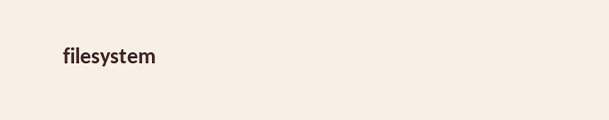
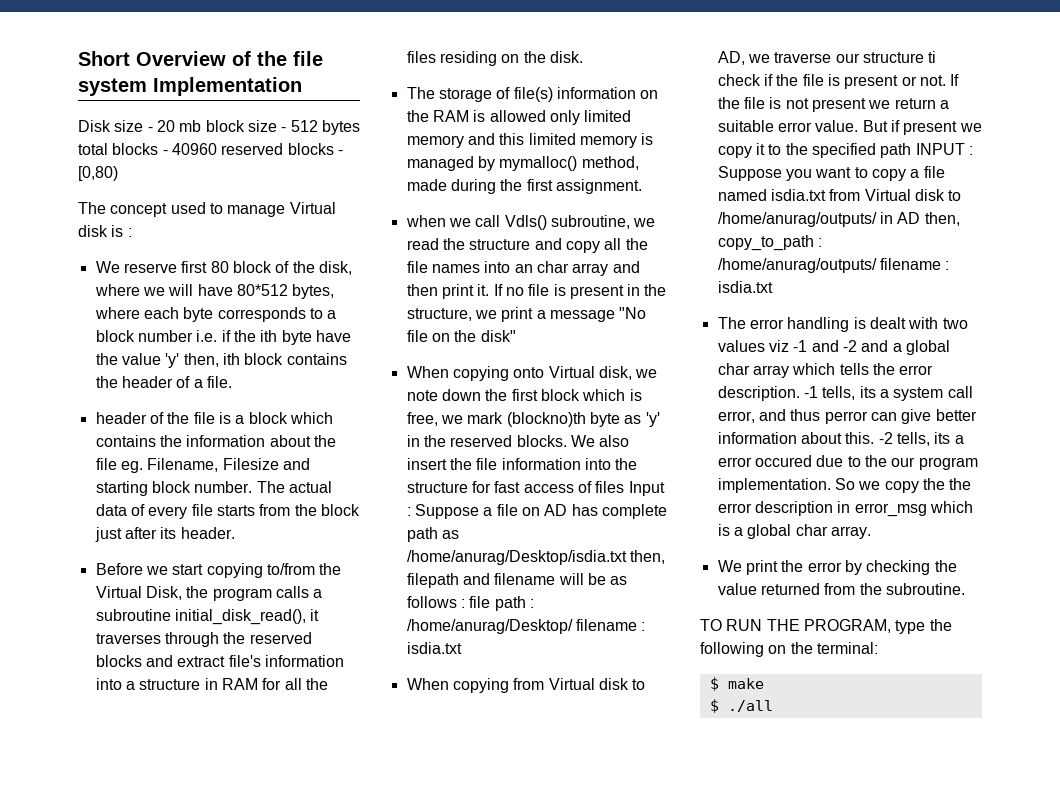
[62,47,157,67] filesystem -> [78,51,323,66] [78,77,302,96] [78,120,360,135] [78,143,343,155] [78,166,118,181] [78,202,336,217] [78,225,132,237] [95,261,352,275] [94,284,335,299] [94,307,337,322] [95,330,351,345] [95,353,347,368] [95,376,232,388] [95,412,333,424] [95,435,336,447] [95,458,310,473] [95,481,332,496] [95,504,360,519] [94,527,235,542] [95,563,342,578] [95,586,323,601] [95,609,320,625] [95,632,312,647] [95,655,344,667] [95,678,328,690] [406,51,583,66] [406,87,659,102] [406,110,632,125] [406,133,654,148] [406,156,639,171] [406,179,642,194] [405,215,656,230] [406,238,648,253] [406,261,640,276] [406,284,667,299] [406,307,647,322] [406,330,516,342] [406,366,658,381] [406,389,642,401] [406,412,660,427] [406,435,630,447] [406,458,638,470] [406,481,665,496] [406,504,667,519] [406,527,459,542] [406,550,665,565] [406,573,628,588] [406,596,534,611] [406,619,646,634] [406,642,462,654] [406,678,646,693] [717,51,937,65] [717,74,960,89] [717,97,949,112] [717,120,982,135] [717,143,973,158] [717,166,945,181] [717,189,962,201] [717,212,960,227] [717,235,822,251] [717,258,950,273] [717,281,773,293] [717,317,968,332] [717,340,950,355] [717,363,934,378] [717,386,973,401] [717,409,977,424] [717,432,964,446] [717,455,978,470] [717,478,972,493] [717,501,973,517] [717,524,871,539] [717,560,957,575] [717,583,965,595] [700,619,952,634] [700,642,878,657] [709,677,764,691] [709,699,773,713] Short Overview of the file system Implementation // Disk size - 20 mb block size - 512 bytes total blocks - 40960 reserved blocks - [0,80) // The concept used to manage Virtual disk is : // We reserve first 80 block of the disk, where we will have 80*512 bytes, where each byte corresponds to a block number i.e. if the ith byte have the value 'y' then, ith block contains the header of a file. // header of the file is a block which contains the information about the file eg. Filename, Filesize and starting block number. The actual data of every file starts from the block just after its header. // Before we start copying to/from the Virtual Disk, the program calls a subroutine initial_disk_read(), it traverses through the reserved blocks and extract file's information into a structure in RAM for all the files residing on the disk. // The storage of file(s) information on the RAM is allowed only limited memory and this limited memory is managed by mymalloc() method, made during the first assignment. // when we call Vdls() subroutine, we read the structure and copy all the file names into an char array and then print it. If no file is present in the structure, we print a message "No file on the disk" // When copying onto Virtual disk, we note down the first block which is free, we mark (blockno)th byte as 'y' in the reserved blocks. We also insert the file information into the structure for fast access of files Input : Suppose a file on AD has complete path as /home/anurag/Desktop/isdia.txt then, filepath and filename will be as follows : file path : /home/anurag/Desktop/ filename : isdia.txt // When copying from Virtual disk to AD, we traverse our structure ti check if the file is present or not. If the file is not present we return a suitable error value. But if present we copy it to the specified path INPUT : Suppose you want to copy a file named isdia.txt from Virtual disk to /home/anurag/outputs/ in AD then, copy_to_path : /home/anurag/outputs/ filename : isdia.txt // The error handling is dealt with two values viz -1 and -2 and a global char array which tells the error description. -1 tells, its a system call error, and thus perror can give better information about this. -2 tells, its a error occured due to the our program implementation. So we copy the the error description in error_msg which is a global char array. // We print the error by checking the value returned from the subroutine. // TO RUN THE PROGRAM, type the following on the terminal: // $ make // $ ./all

